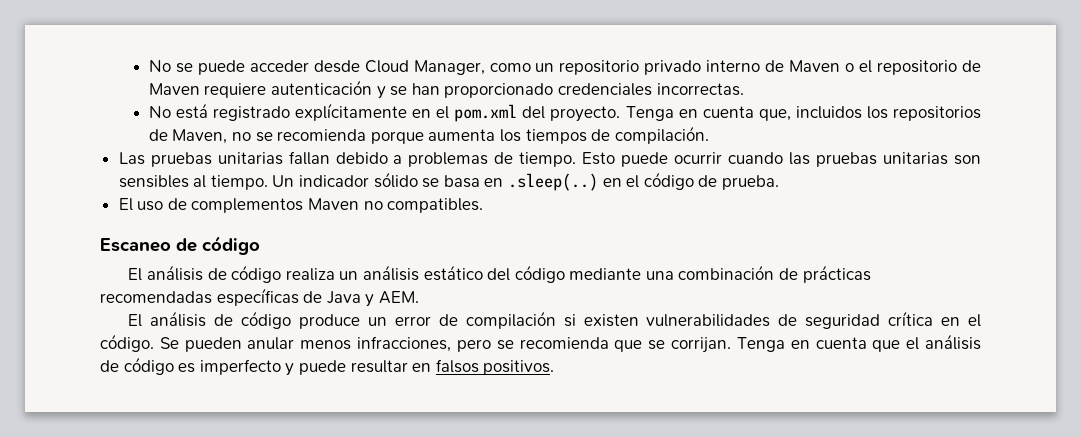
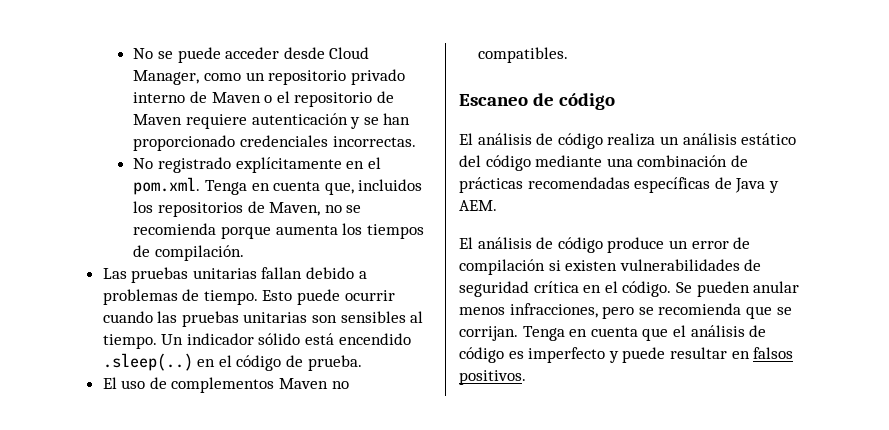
[175,103,208,119] está -> (154, 163) none
[454,104,621,122] pom.xml del proyecto. -> [133,177,201,195] pom.xml.
[422,175,504,188] se basa en -> [305,333,411,345] está encendido

